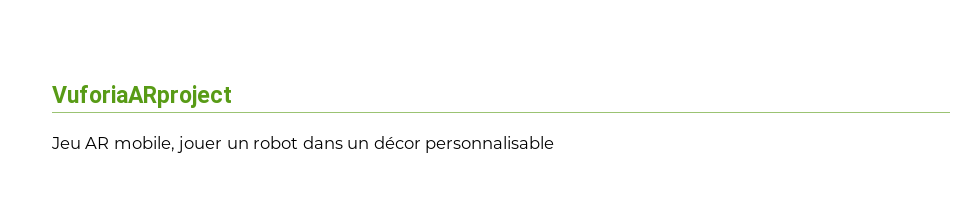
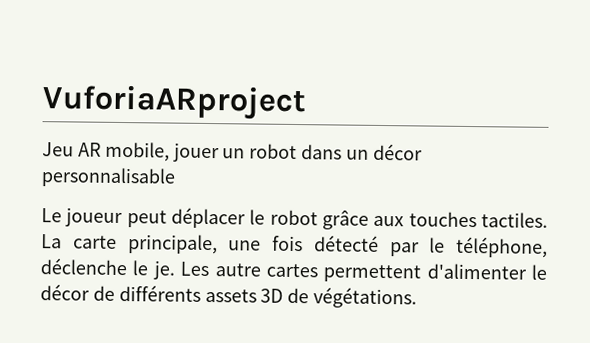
(555, 144) none -> [41,207,548,230] [41,234,548,258] [40,258,547,283] [40,284,418,309] // Le joueur peut déplacer le robot grâce aux touches tactiles. La carte principale, une fois détecté par le téléphone, déclenche le je. Les autre cartes permettent d'alimenter le décor de différents assets 3D de végétations.

